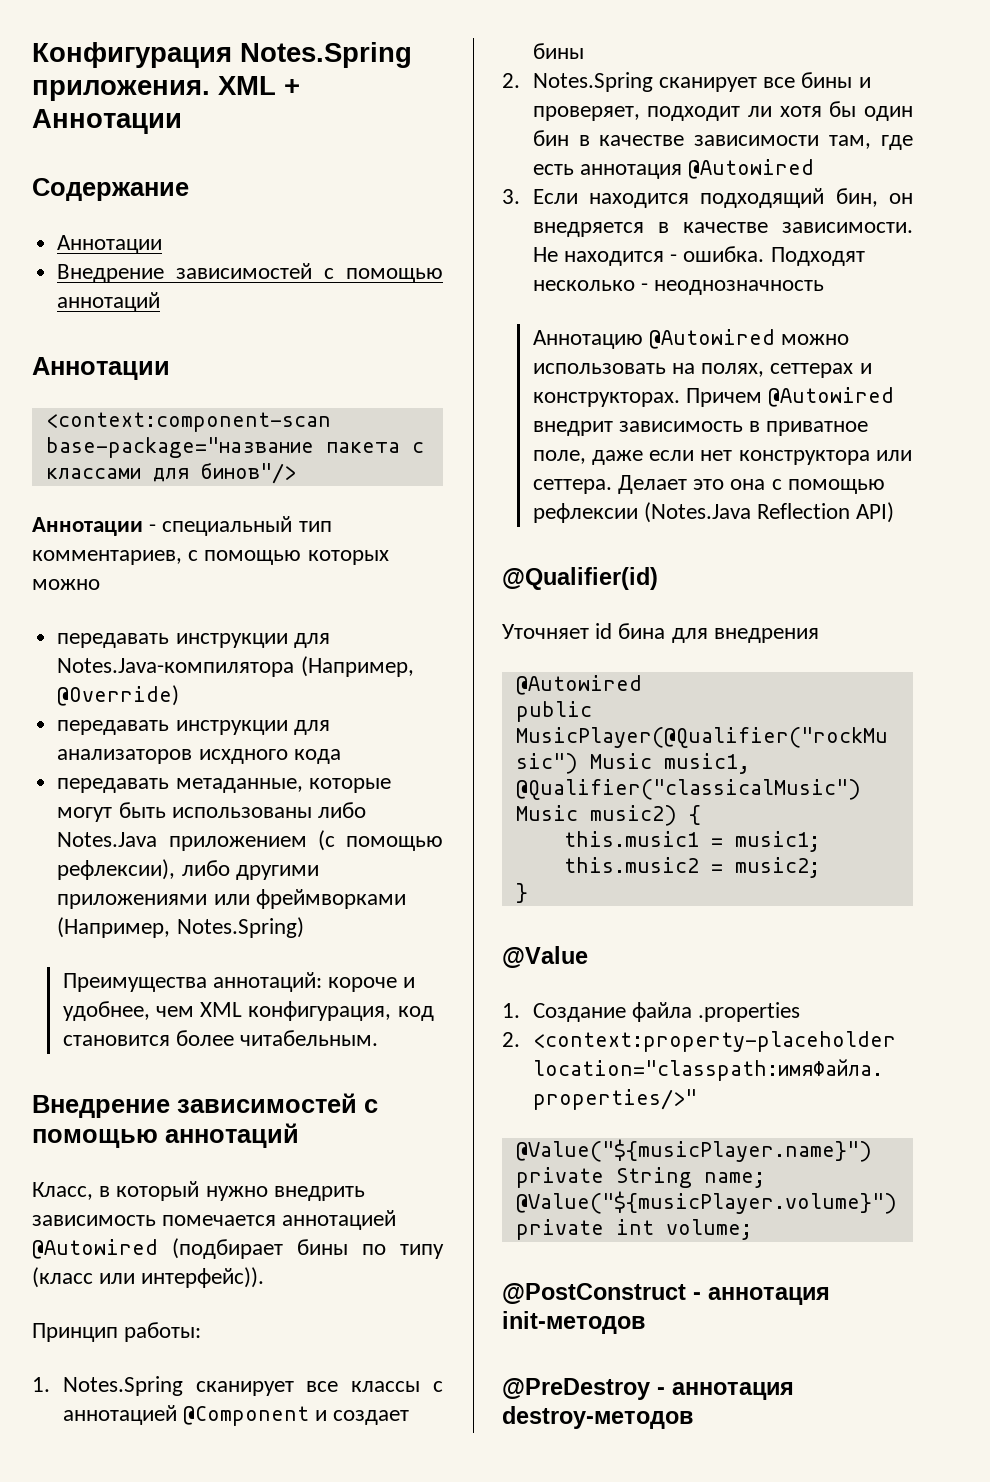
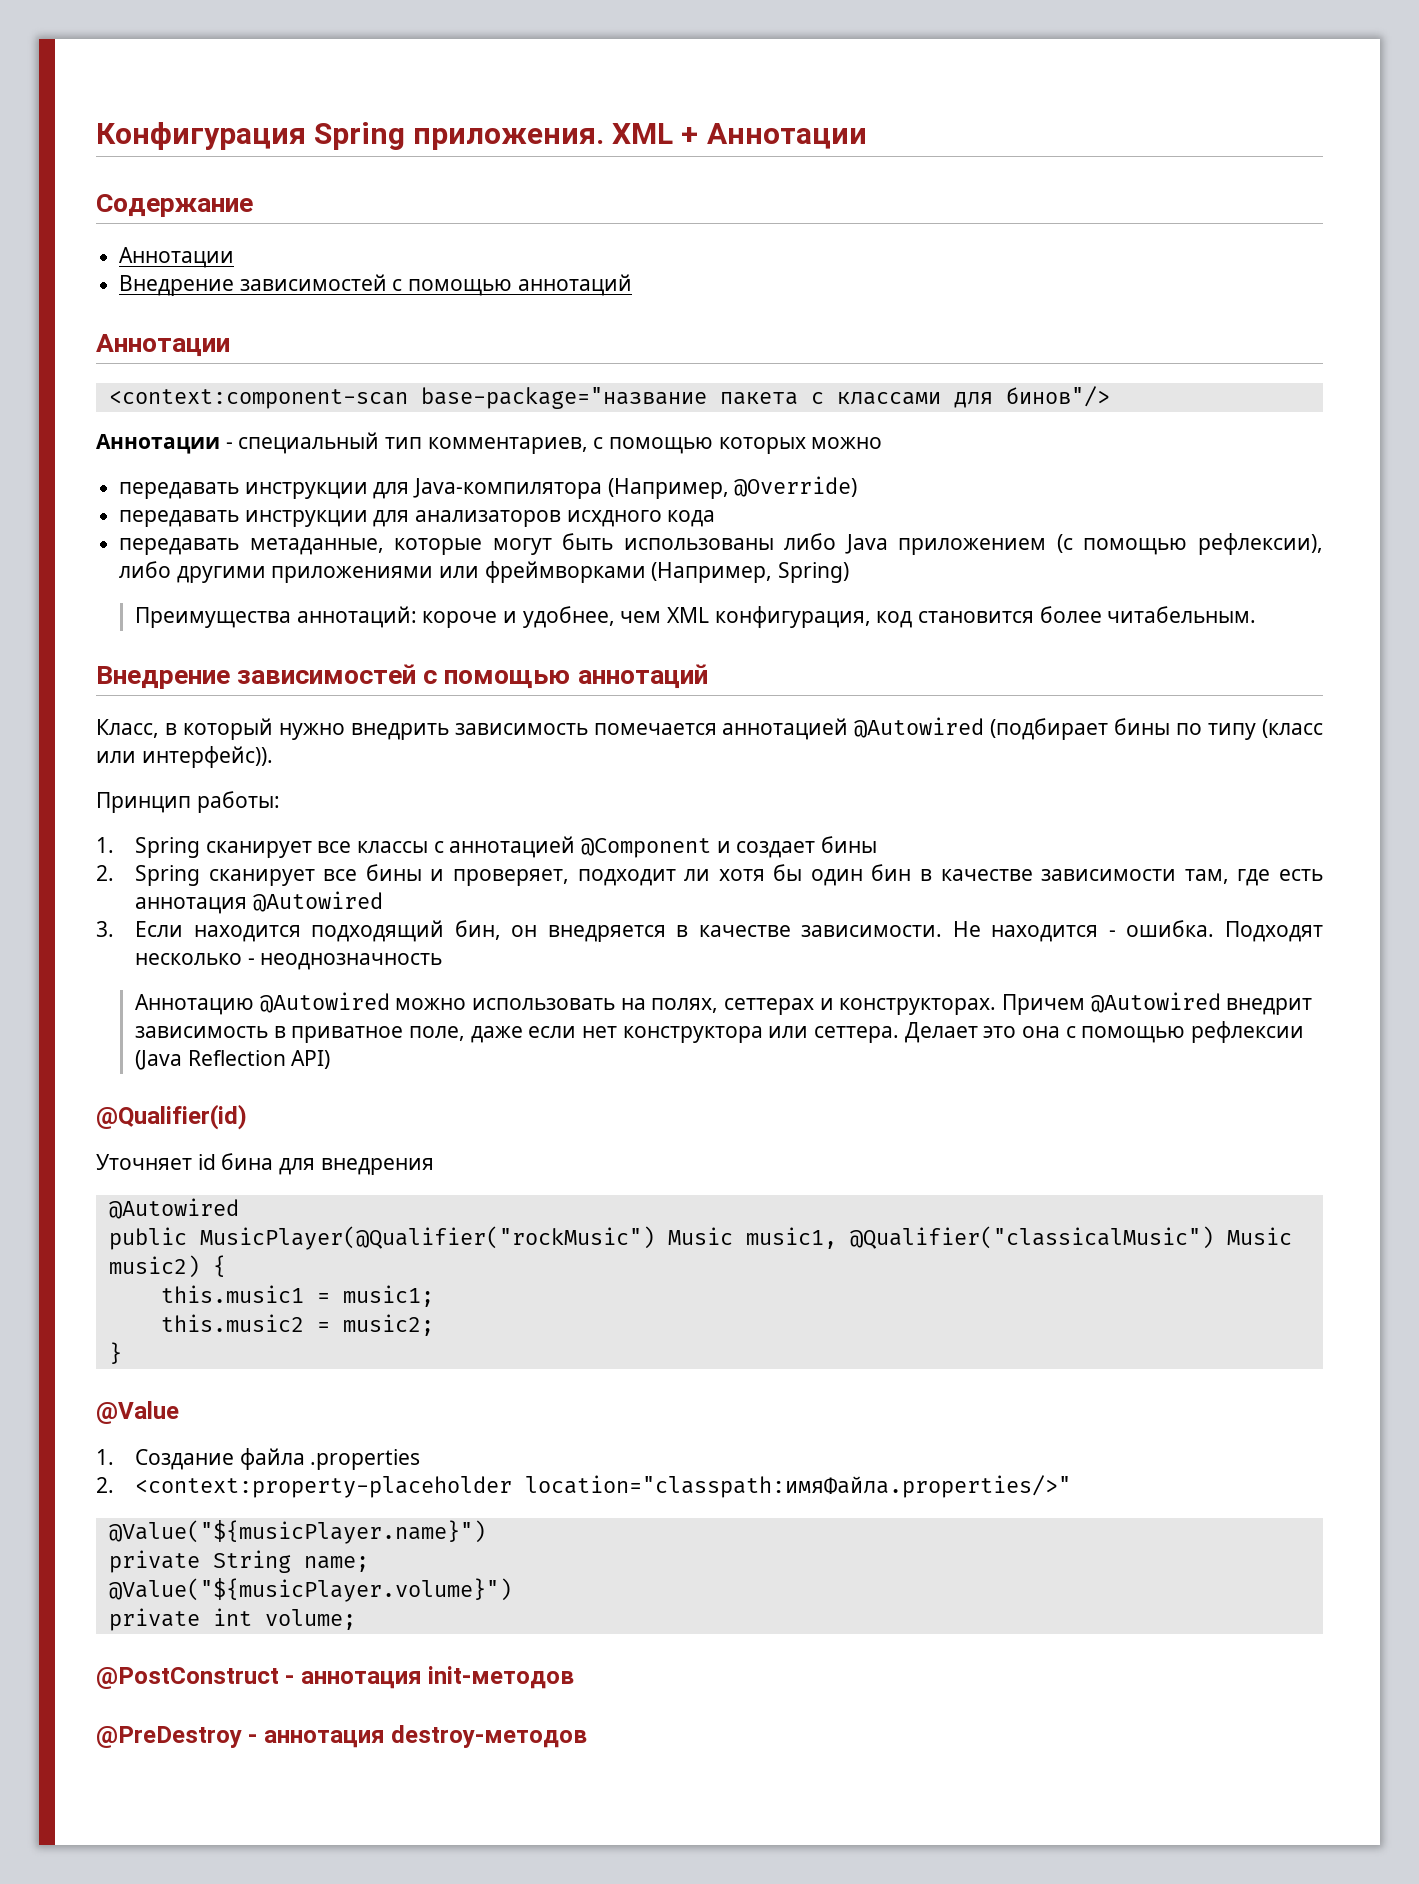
[240,42,412,68] Notes.Spring -> [314,122,406,150] Spring
[57,658,295,677] Notes.Java-компилятора -> [413,478,603,499] Java-компилятора
[57,832,158,847] Notes.Java -> [844,534,888,554] Java
[176,917,304,938] Notes.Spring) -> [778,562,850,583] Spring)
[62,1376,183,1396] Notes.Spring -> [135,837,201,858] Spring
[532,72,653,92] Notes.Spring -> [135,865,201,886] Spring
[643,502,751,523] (Notes.Java -> [135,1050,183,1070] (Java

